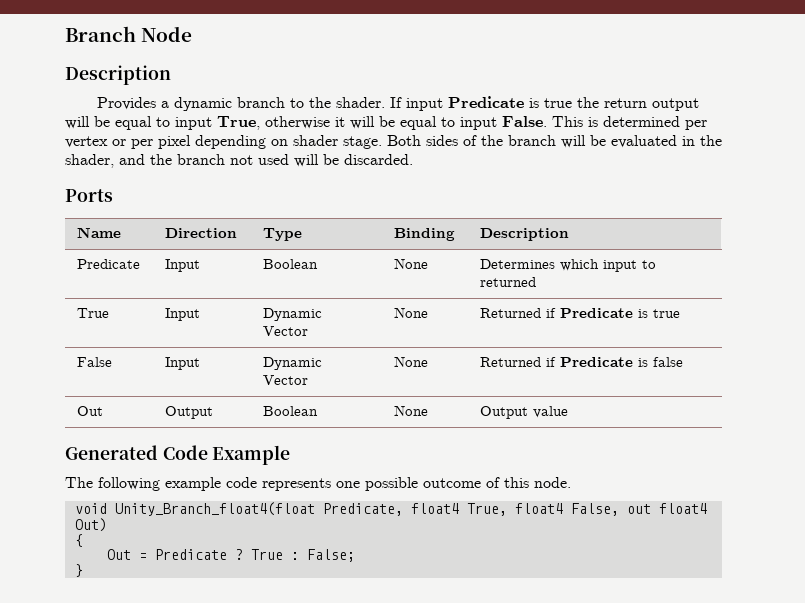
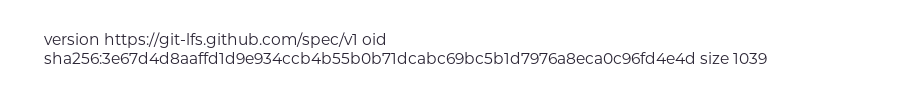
[65,26,193,42] [65,65,171,85] [97,96,700,111] [65,116,707,130] [65,135,722,149] [65,154,413,168] [65,189,113,202] [77,227,122,238] [165,228,238,238] [263,228,303,241] [394,228,456,241] [480,228,570,241] [77,259,141,269] [165,259,201,272] [263,259,319,269] [394,258,429,269] [480,259,657,272] [480,277,537,287] [77,308,110,318] [165,308,201,321] [263,308,323,321] [263,326,309,336] [394,307,429,318] [480,308,681,318] [77,357,113,367] [165,357,201,370] [263,357,323,370] [263,375,309,385] [394,356,429,367] [480,357,684,367] [77,406,104,416] [165,406,214,419] [263,406,319,416] [394,405,429,416] [480,406,569,419] [65,445,291,465] [65,477,571,491] [74,502,707,516] [74,518,107,532] [74,534,83,547] [106,549,355,562] [74,564,83,577] Branch Node // Description // Provides a dynamic branch to the shader. If input Predicate is true the return output will be equal to input True, otherwise it will be equal to input False. This is determined per vertex or per pixel depending on shader stage. Both sides of the branch will be evaluated in the shader, and the branch not used will be discarded. // Ports // Name | Direction | Type | Binding | Description // Predicate | Input | Boolean | None | Determines which input to returned // True | Input | Dynamic Vector | None | Returned if Predicate is true // False | Input | Dynamic Vector | None | Returned if Predicate is false // Out | Output | Boolean | None | Output value // Generated Code Example // The following example code represents one possible outcome of this node. // void Unity_Branch_float4(float Predicate, float4 True, float4 False, out float4 Out) // { // Out = Predicate ? True : False; // } -> [44,32,388,48] [44,52,768,64] version https://git-lfs.github.com/spec/v1 oid sha256:3e67d4d8aaffd1d9e934ccb4b55b0b71dcabc69bc5b1d7976a8eca0c96fd4e4d size 1039

